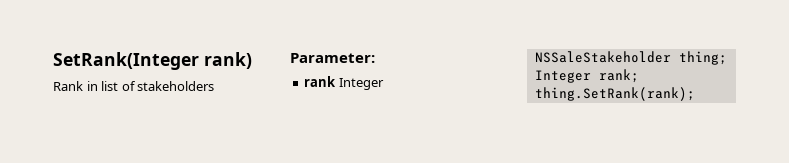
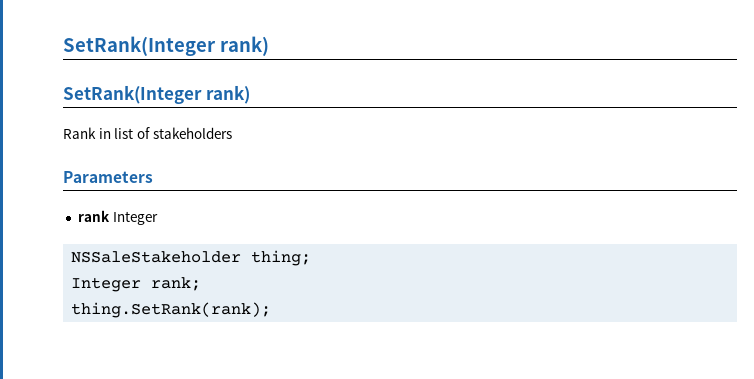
[53,52,252,70] SetRank(Integer rank) -> [63,36,269,56] [63,85,250,104] SetRank(Integer rank) // SetRank(Integer rank)
[290,53,375,63] Parameter: -> [63,171,153,183] Parameters

